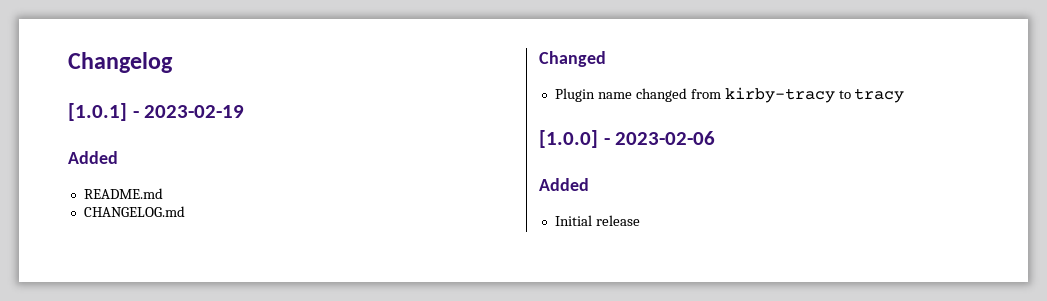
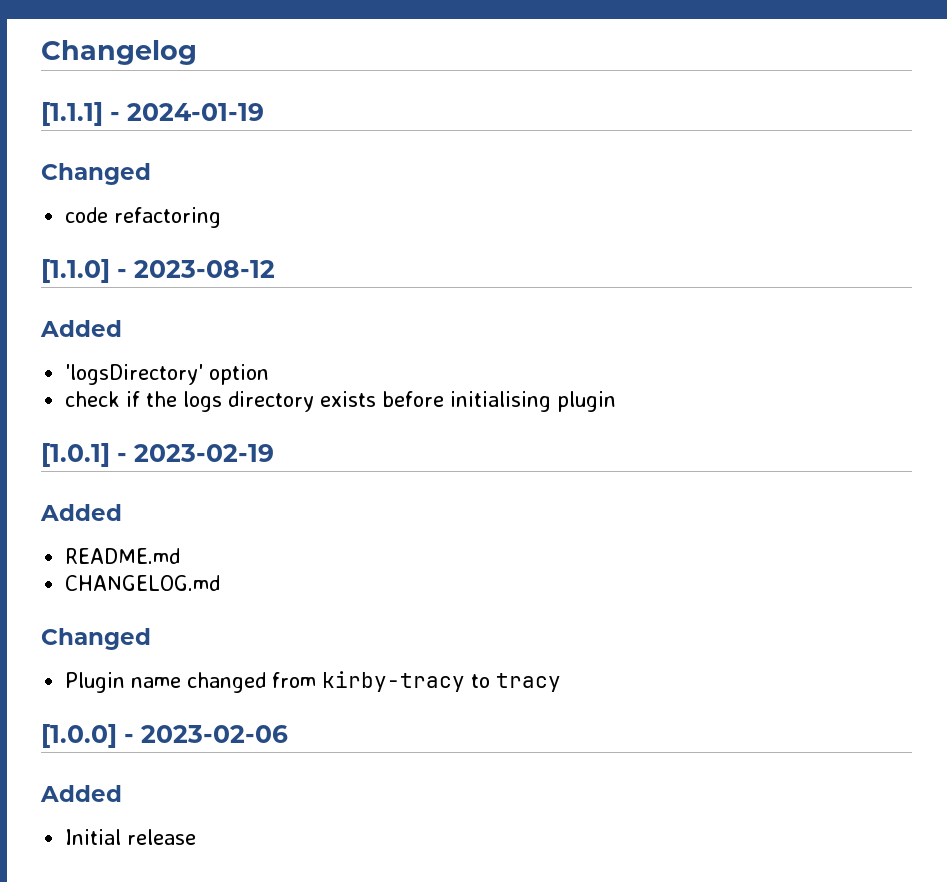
(173, 62) none -> [41,102,264,126] [41,163,151,185] [65,207,222,228] [41,259,275,283] [40,320,122,337] [65,364,270,385] [65,391,617,412] // [1.1.1] - 2024-01-19 // Changed // code refactoring // [1.1.0] - 2023-08-12 // Added // 'logsDirectory' option // check if the logs directory exists before initialising plugin

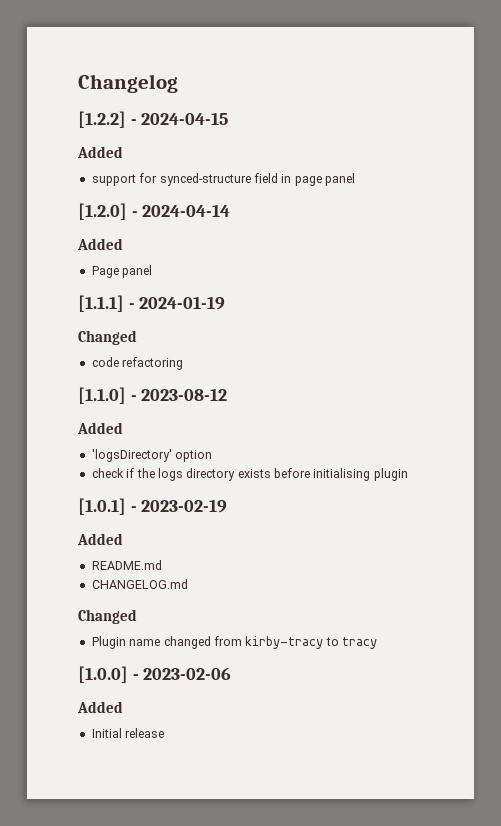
(197, 52) none -> [78,111,229,128] [77,146,123,158] [91,173,355,186] [78,203,231,220] [77,238,123,250] [91,265,153,278] // [1.2.2] - 2024-04-15 // Added // support for synced-structure field in page panel // [1.2.0] - 2024-04-14 // Added // Page panel

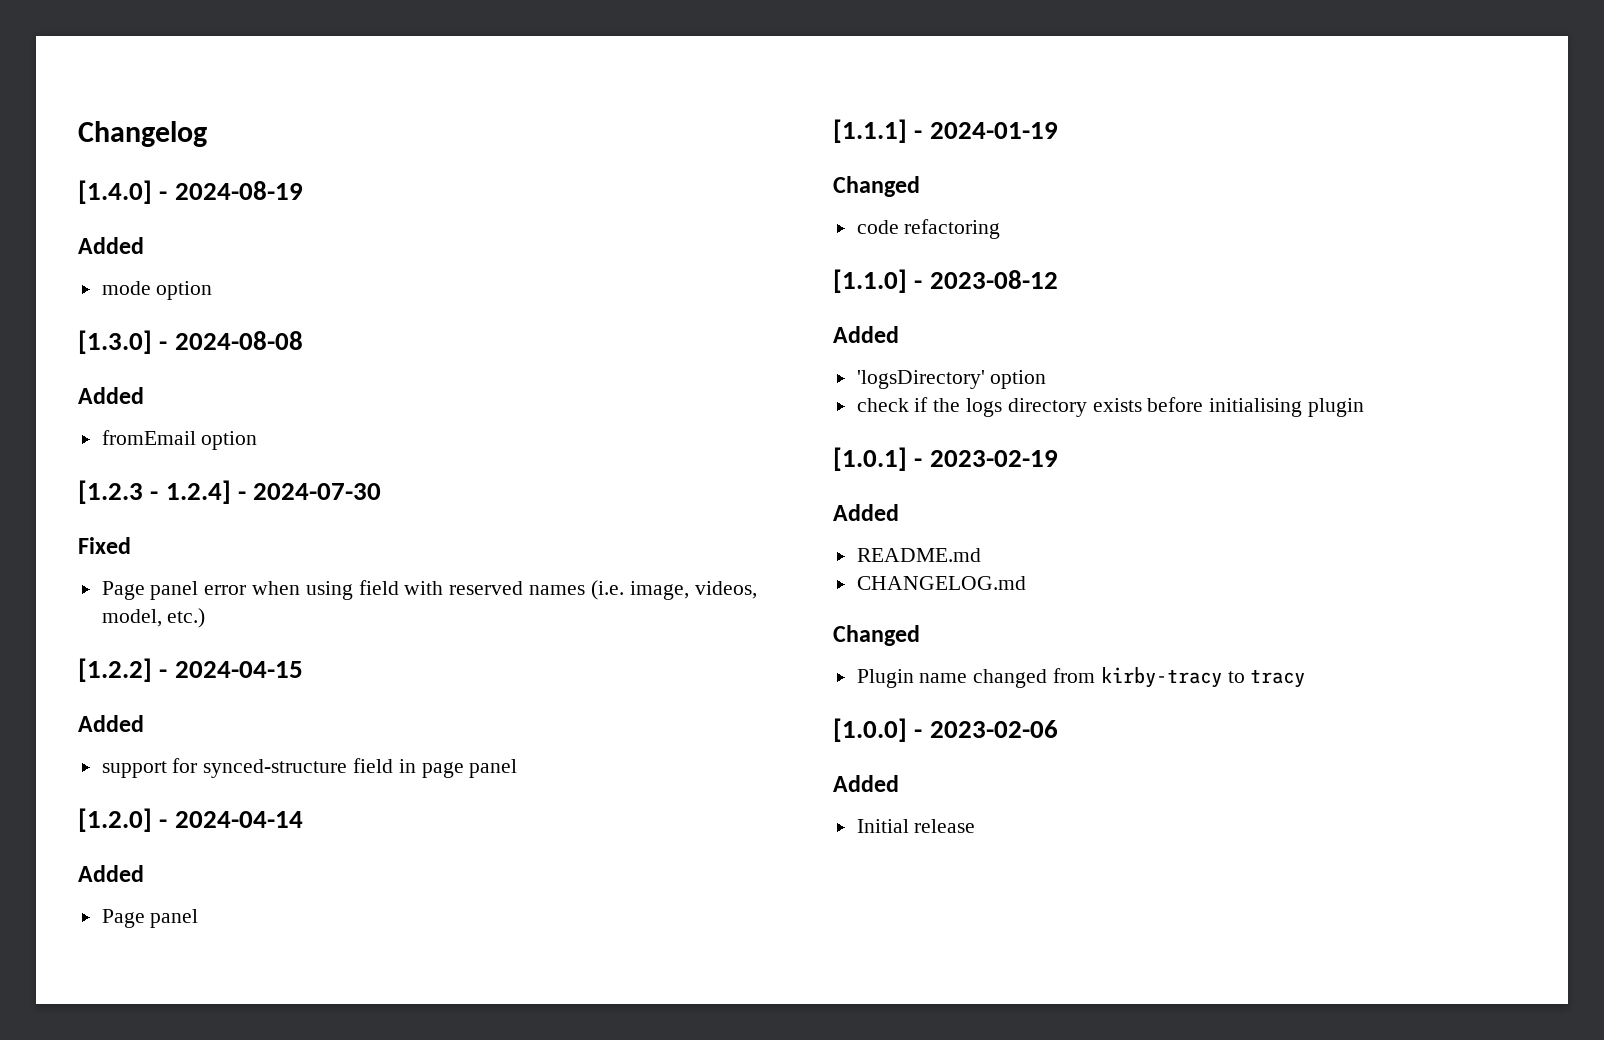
(178, 83) none -> [78,180,303,204] [78,237,144,254] [101,281,213,300] [78,330,303,354] [78,387,144,404] [101,430,258,450] [78,480,382,504] [78,537,131,554] [101,580,757,600] [101,608,206,628] // [1.4.0] - 2024-08-19 // Added // mode option // [1.3.0] - 2024-08-08 // Added // fromEmail option // [1.2.3 - 1.2.4] - 2024-07-30 // Fixed // Page panel error when using field with reserved names (i.e. image, videos, model, etc.)

